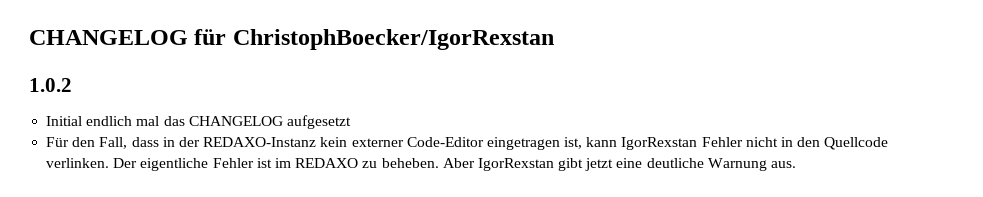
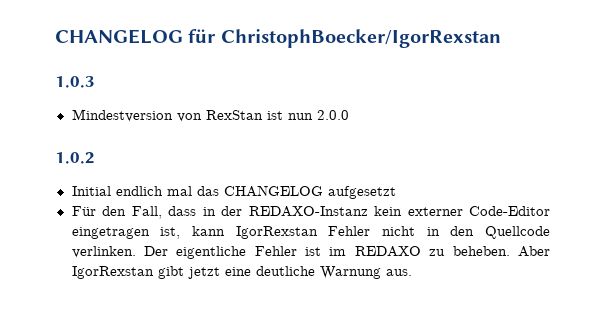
(554, 39) none -> [55,76,95,88] [71,109,349,122] // 1.0.3 // Mindestversion von RexStan ist nun 2.0.0

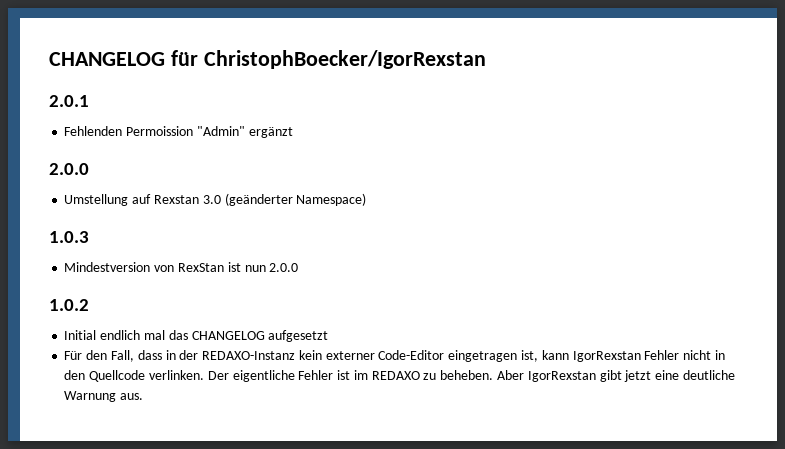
(501, 38) none -> [49,95,89,107] [64,126,293,138] [49,163,89,175] [64,193,367,206] // 2.0.1 // Fehlenden Permoission "Admin" ergänzt // 2.0.0 // Umstellung auf Rexstan 3.0 (geänderter Namespace)

